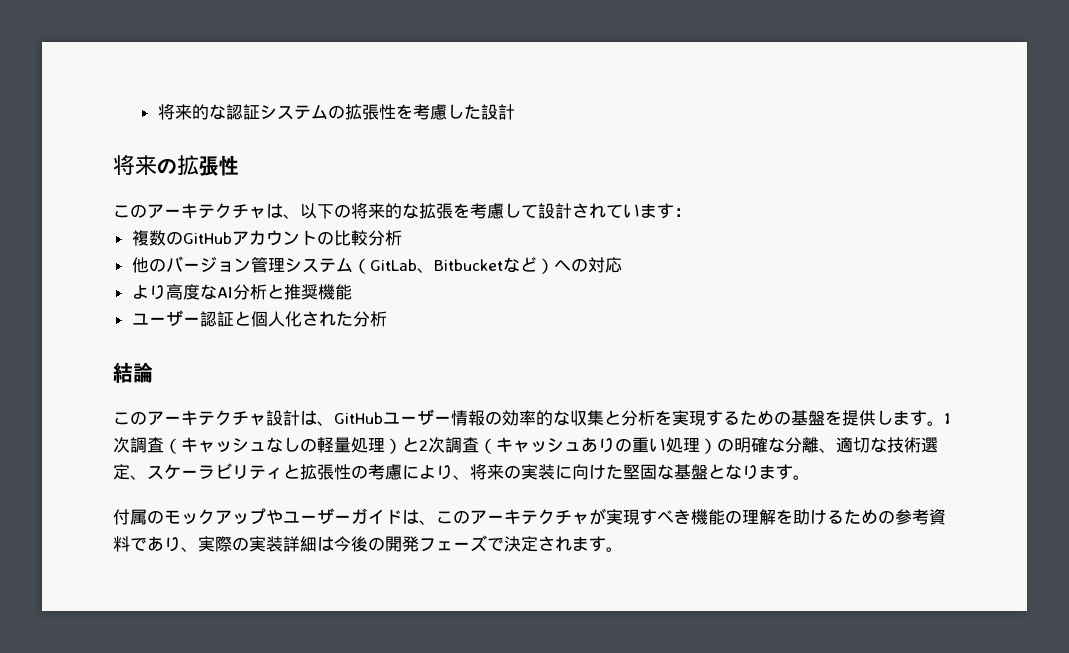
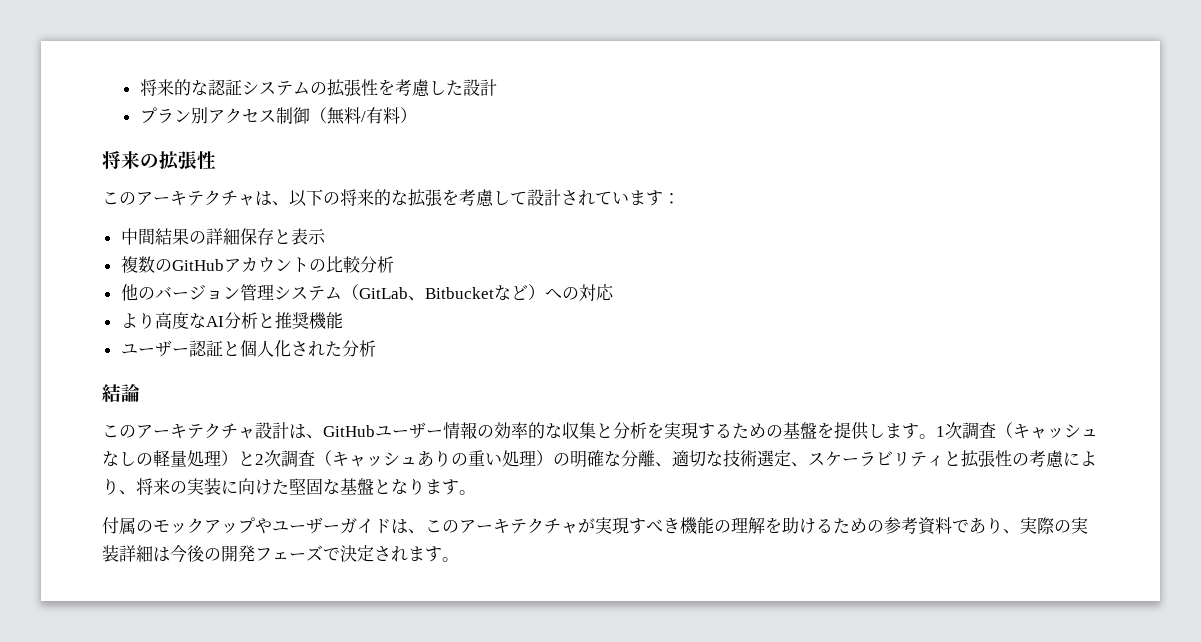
(515, 112) none -> [139,107,417,125] // プラン別アクセス制御（無料/有料）
(691, 212) none -> [120,228,326,245] // 中間結果の詳細保存と表示

